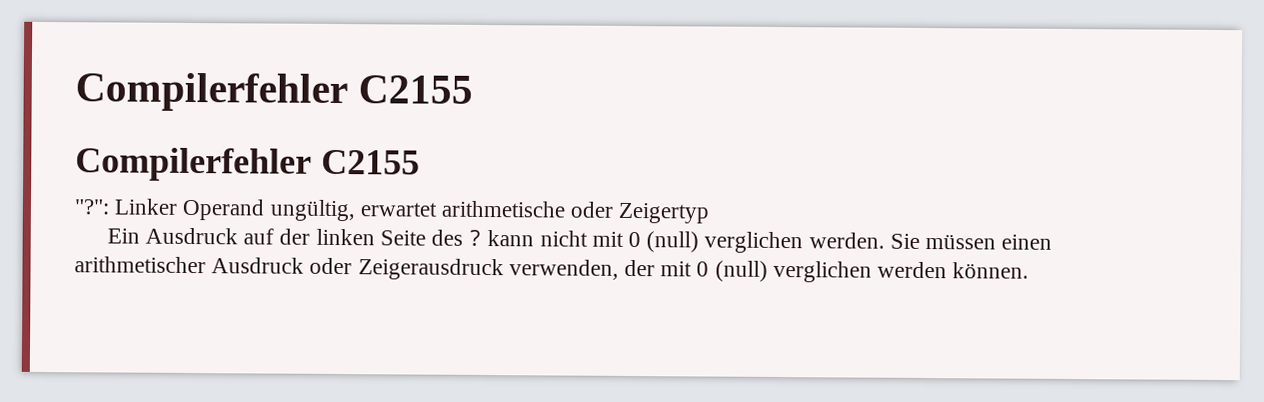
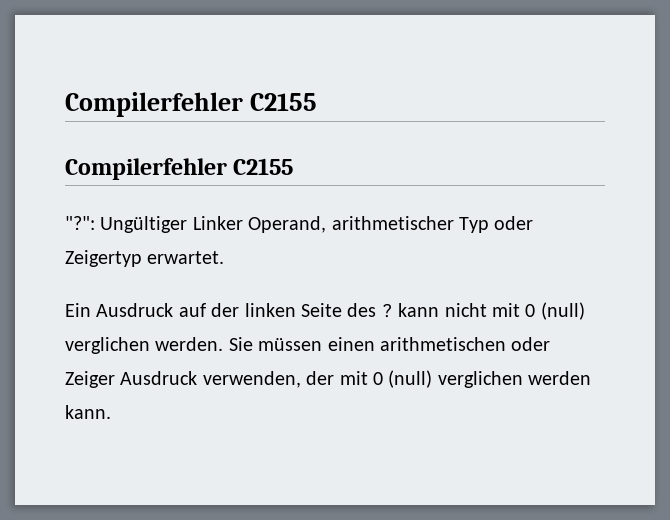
[114,198,566,222] Linker Operand ungültig, erwartet arithmetische -> [100,216,489,233] Ungültiger Linker Operand, arithmetischer Typ
(710, 213) none -> [147,251,225,264] erwartet.
[74,256,504,281] arithmetischer Ausdruck oder Zeigerausdruck -> [380,337,551,351] [65,371,198,388] arithmetischen oder Zeiger Ausdruck
[952,262,1030,279] können. -> [65,405,111,419] kann.

